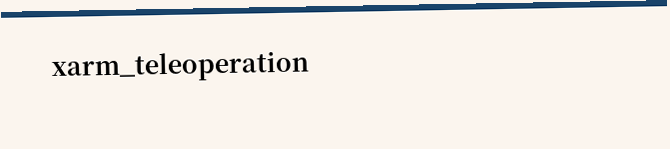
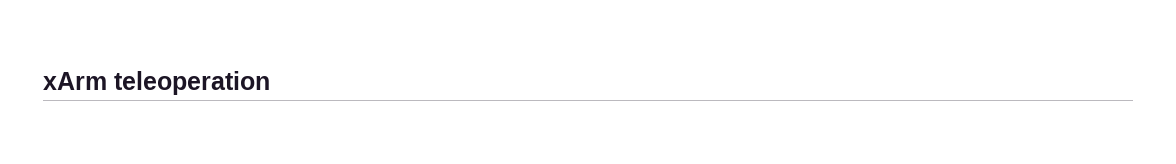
[51,50,310,83] xarm_teleoperation -> [43,71,270,95] xArm teleoperation

